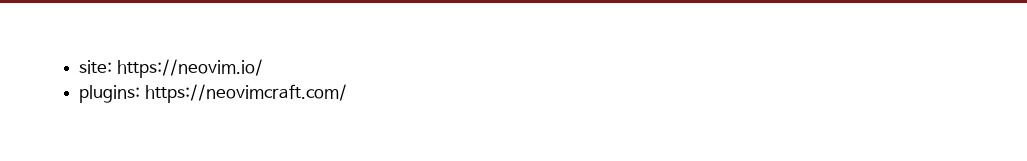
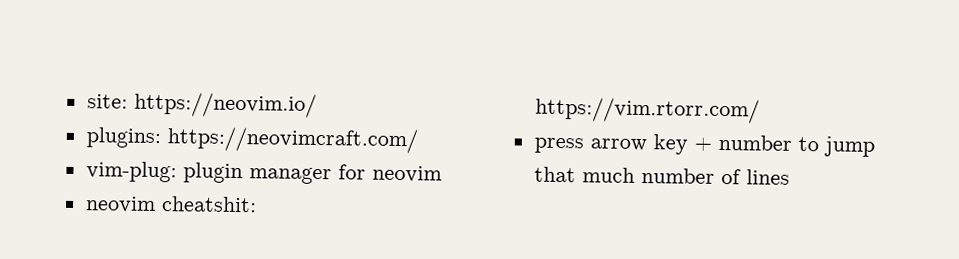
(347, 93) none -> [85,161,442,185] [84,196,257,213] [534,96,760,124] [533,134,875,157] [533,166,790,185] // vim-plug: plugin manager for neovim // neovim cheatshit: https://vim.rtorr.com/ // press arrow key + number to jump that much number of lines

